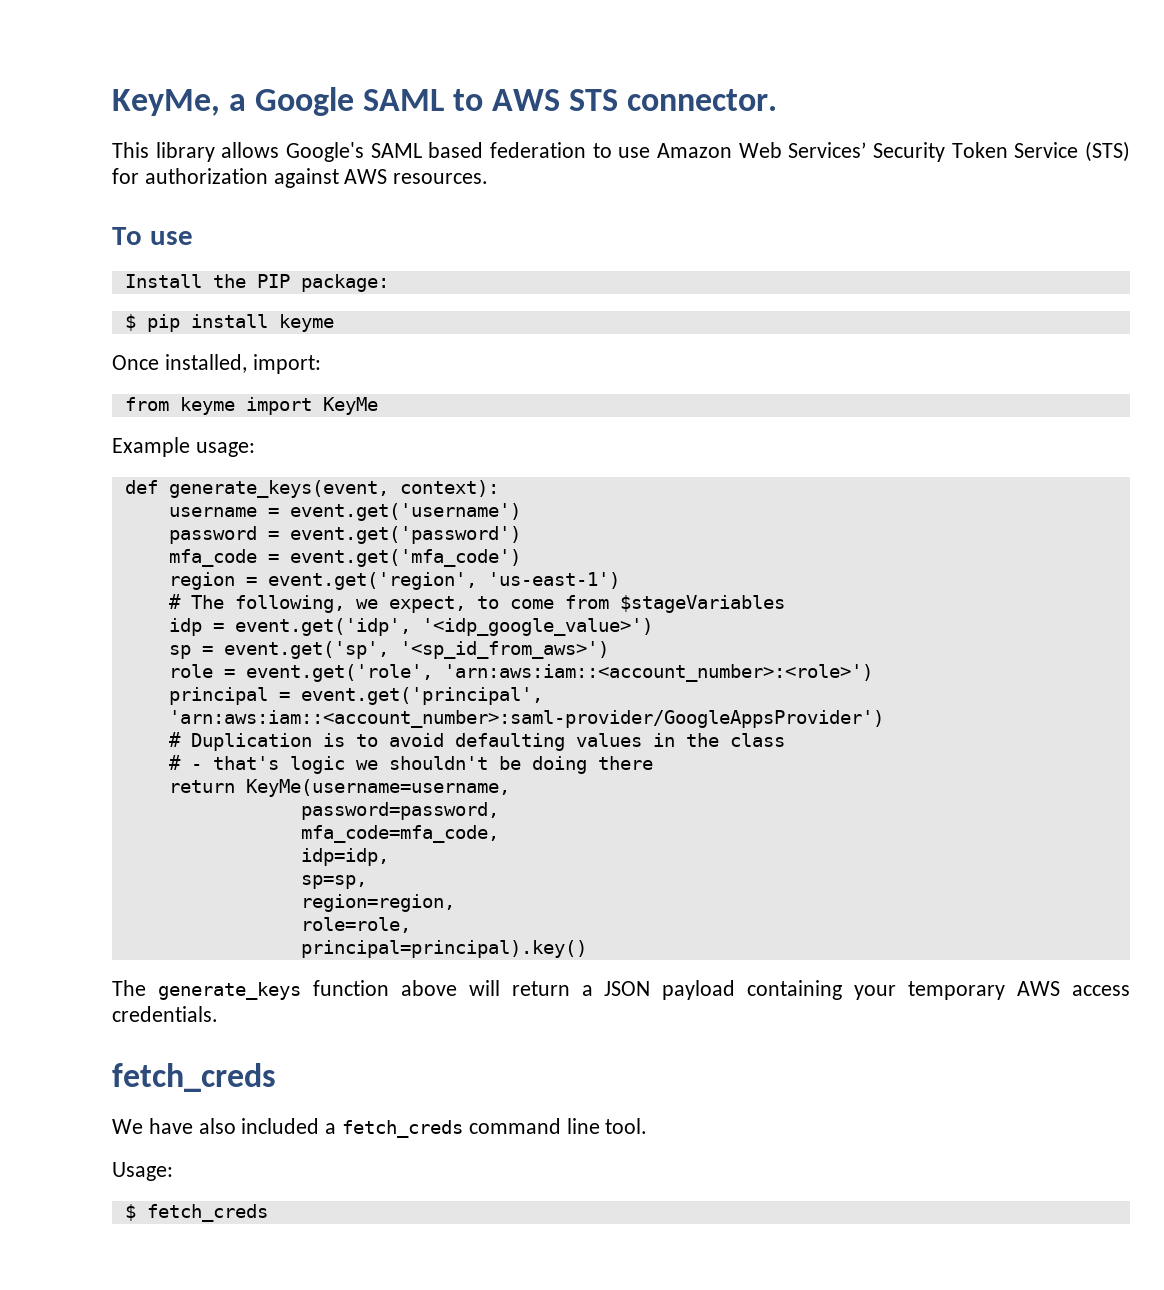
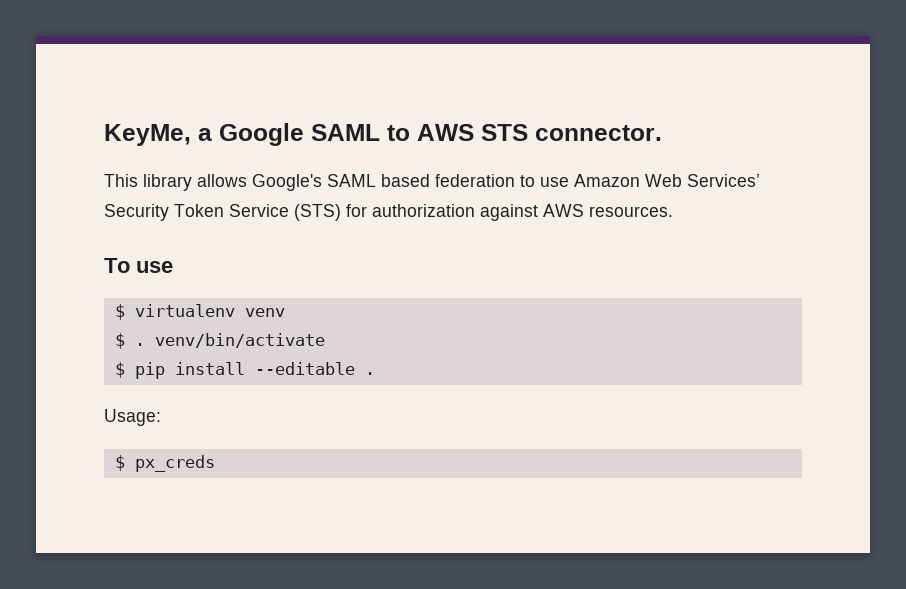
[124,274,389,292] [124,314,334,332] [112,354,321,374] [124,397,378,415] [112,437,255,457] [124,480,499,498] [168,503,521,521] [168,526,521,544] [168,549,521,567] [168,572,620,590] [168,594,785,613] [168,618,653,636] [168,641,609,659] [168,664,873,682] [168,687,543,705] [168,710,884,728] [168,732,785,751] [168,755,653,774] [168,779,510,797] [300,802,499,820] [300,825,499,843] [300,848,389,866] [300,875,367,889] [300,894,455,912] [300,917,411,933] [300,940,587,958] [112,980,1130,1000] [112,1006,218,1022] [112,1063,276,1092] [112,1118,648,1138] Install the PIP package: // $ pip install keyme // Once installed, import: // from keyme import KeyMe // Example usage: // def generate_keys(event, context): // username = event.get('username') // password = event.get('password') // mfa_code = event.get('mfa_code') // region = event.get('region', 'us-east-1') // # The following, we expect, to come from $stageVariables // idp = event.get('idp', '<idp_google_value>') // sp = event.get('sp', '<sp_id_from_aws>') // role = event.get('role', 'arn:aws:iam::<account_number>:<role>') // principal = event.get('principal', 'arn:aws:iam::<account_number>:saml-provider/GoogleAppsProvider') // # Duplication is to avoid defaulting values in the class // # - that's logic we shouldn't be doing there // return KeyMe(username=username, // password=password, // mfa_code=mfa_code, // idp=idp, // sp=sp, // region=region, // role=role, // principal=principal).key() // The generate_keys function above will return a JSON payload containing your temporary AWS access credentials. // fetch_creds // We have also included a fetch_creds command line tool. -> [114,304,285,320] [114,333,325,349] [114,362,375,379] $ virtualenv venv // $ . venv/bin/activate // $ pip install --editable .
[146,1204,268,1222] fetch_creds -> [134,455,215,472] px_creds

